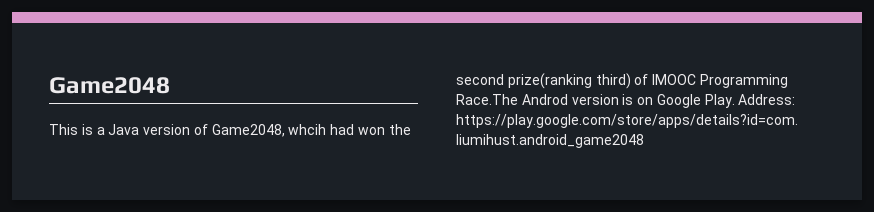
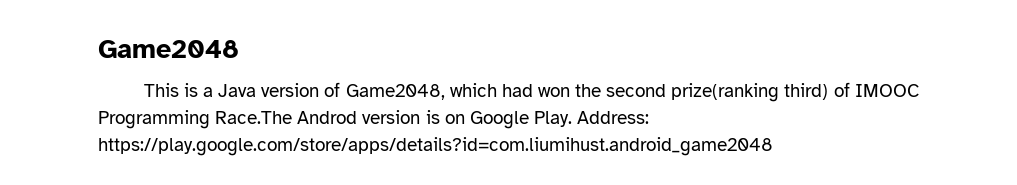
[288,124,327,135] whcih -> [449,83,497,97] which

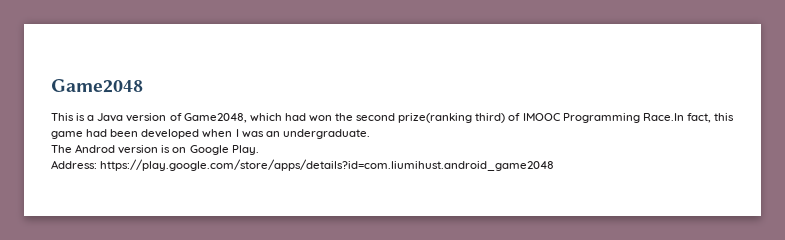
[215,111,293,124] Race.The -> [642,113,734,123] [51,129,370,139] [51,145,72,153] Race.In fact, this game had been developed when I was an undergraduate. // The
(572, 119) none -> (259, 150) //

